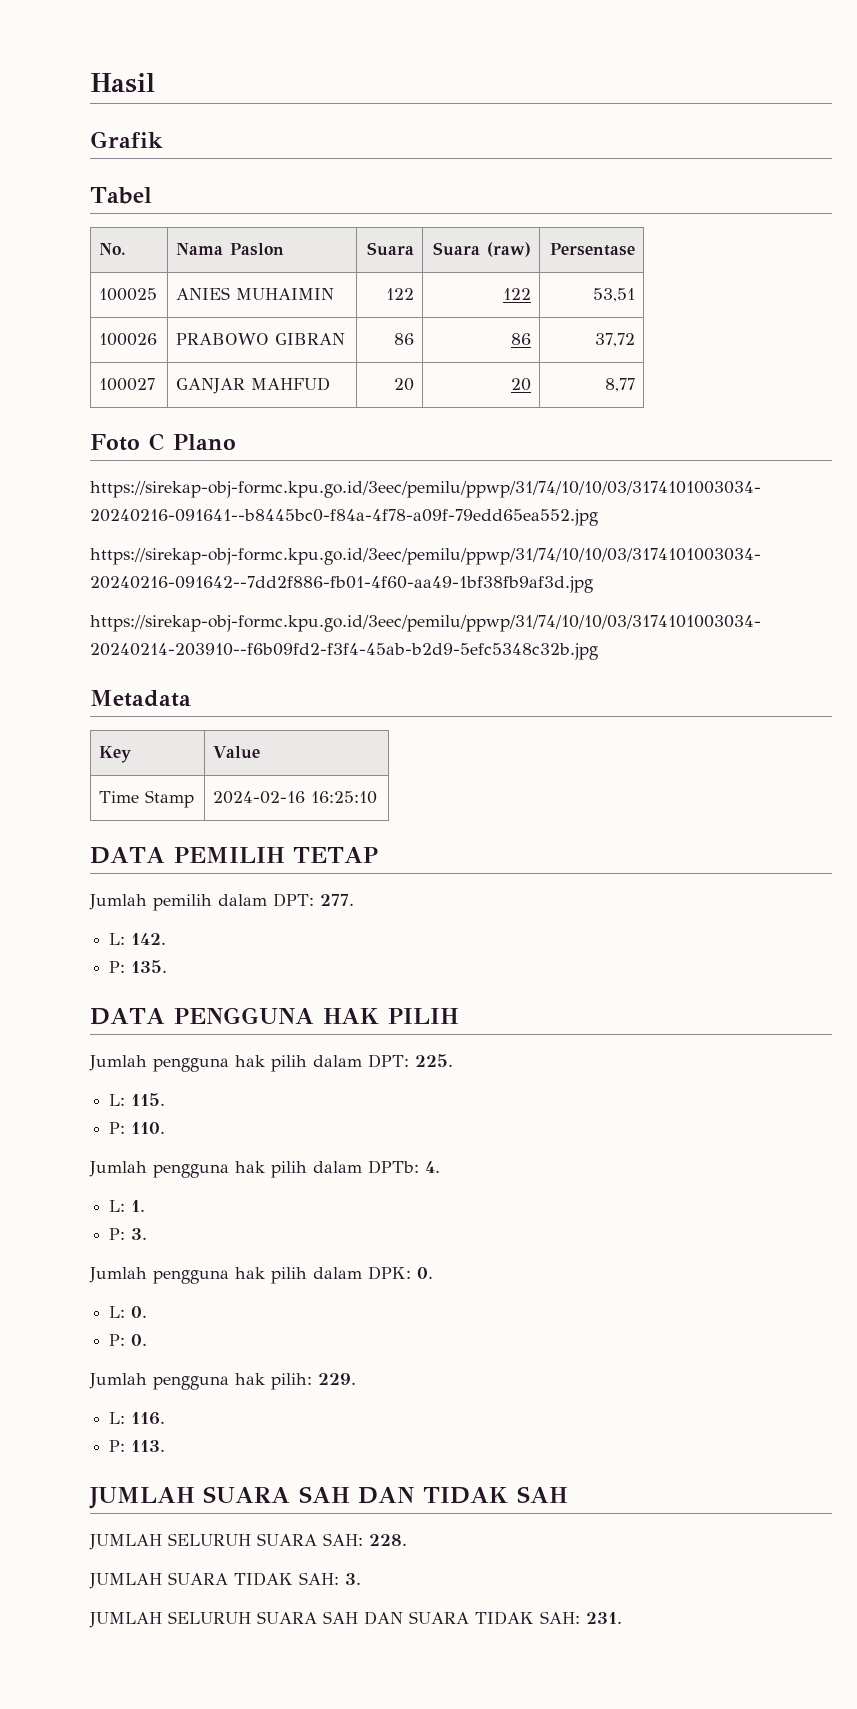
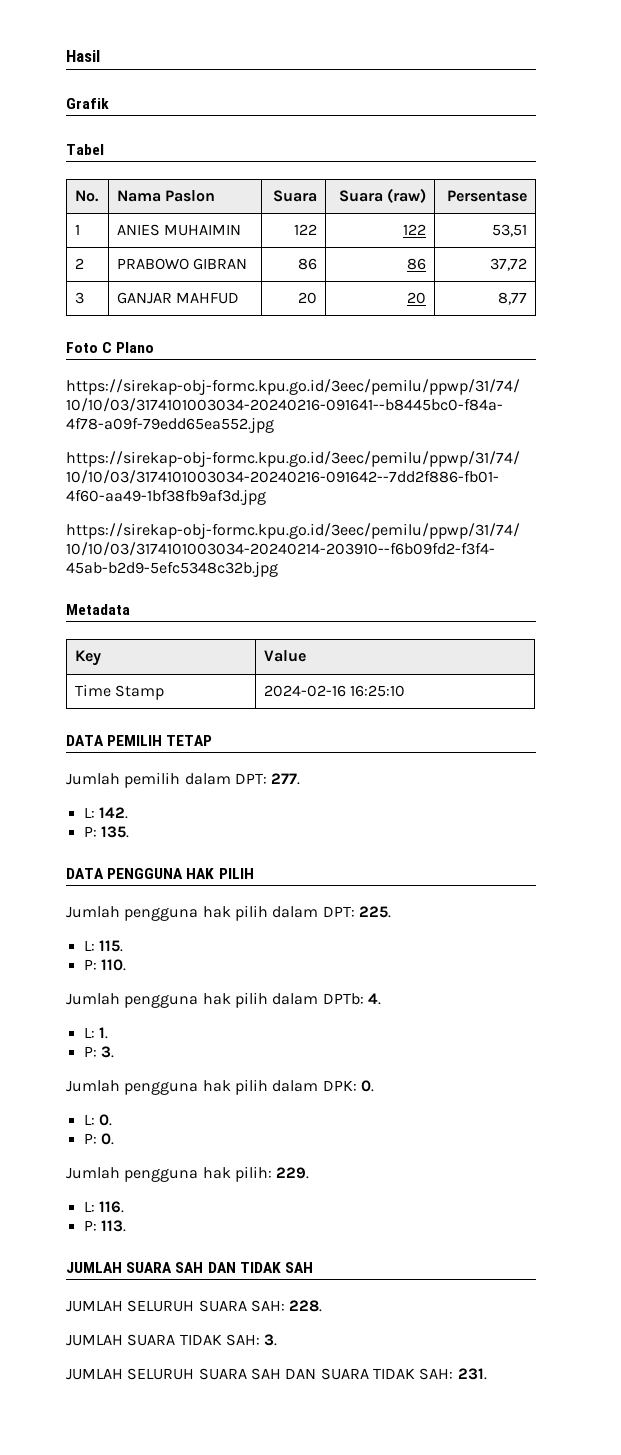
[99,288,158,301] 100025 -> [74,224,80,235] 1
[99,333,158,346] 100026 -> [74,258,84,269] 2
[99,378,156,391] 100027 -> [74,292,84,304] 3

